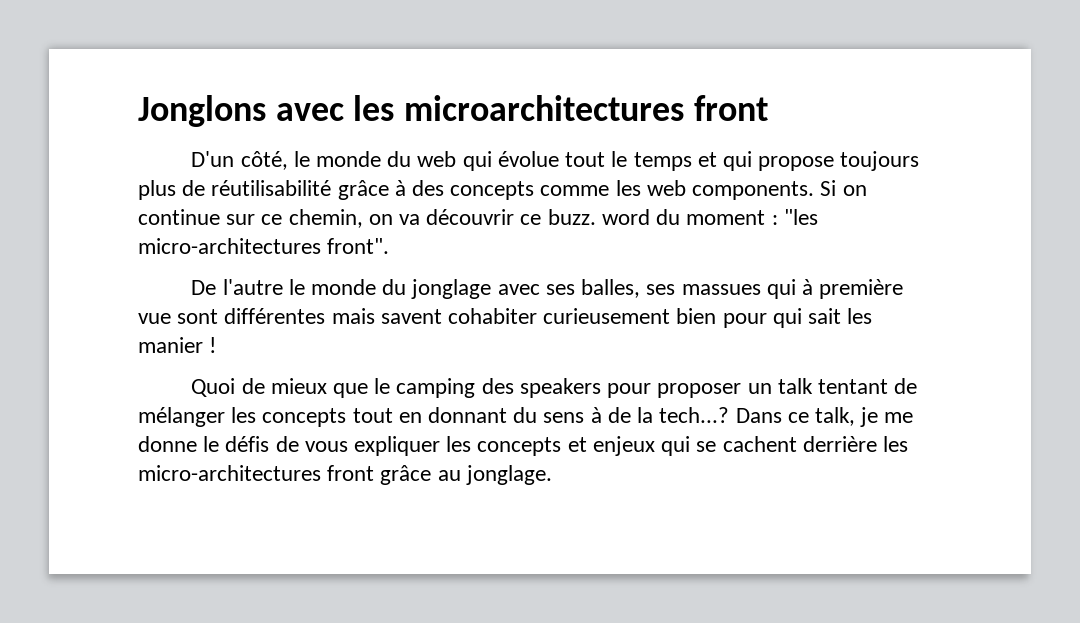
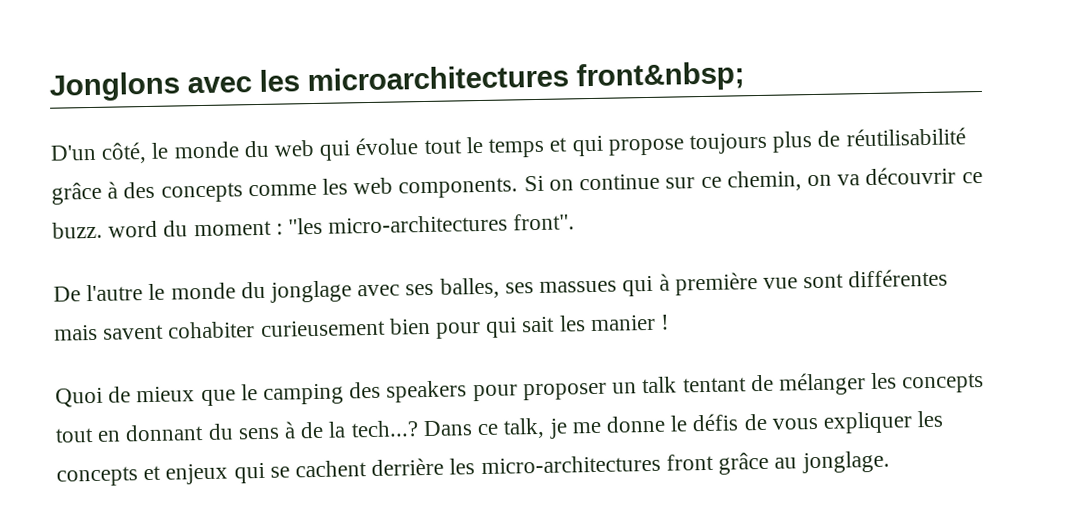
[693,95,768,121] front -> [576,61,745,93] front&nbsp;

